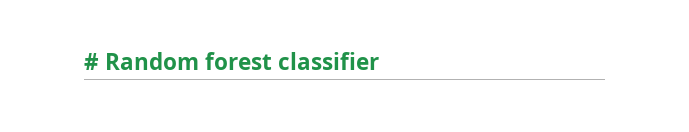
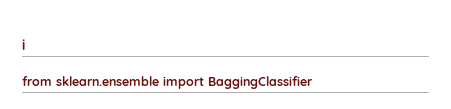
[84,52,380,70] # Random forest classifier -> [22,39,25,50] [22,76,313,89] i // from sklearn.ensemble import BaggingClassifier

